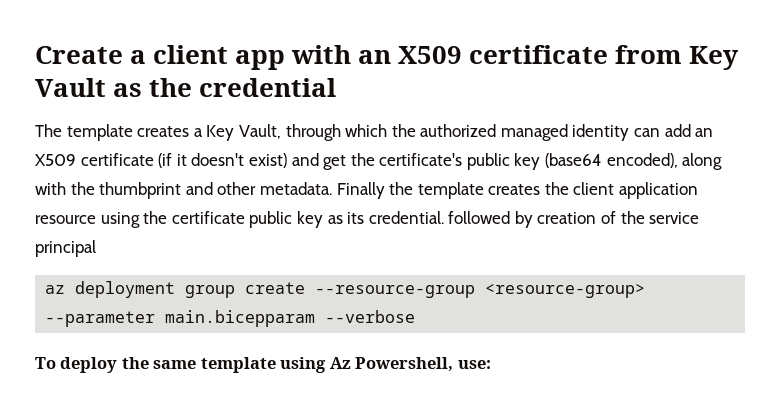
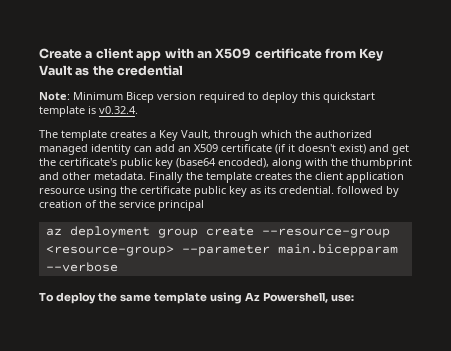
(337, 87) none -> [39,92,375,103] [39,106,138,117] // Note: Minimum Bicep version required to deploy this quickstart template is v0.32.4.

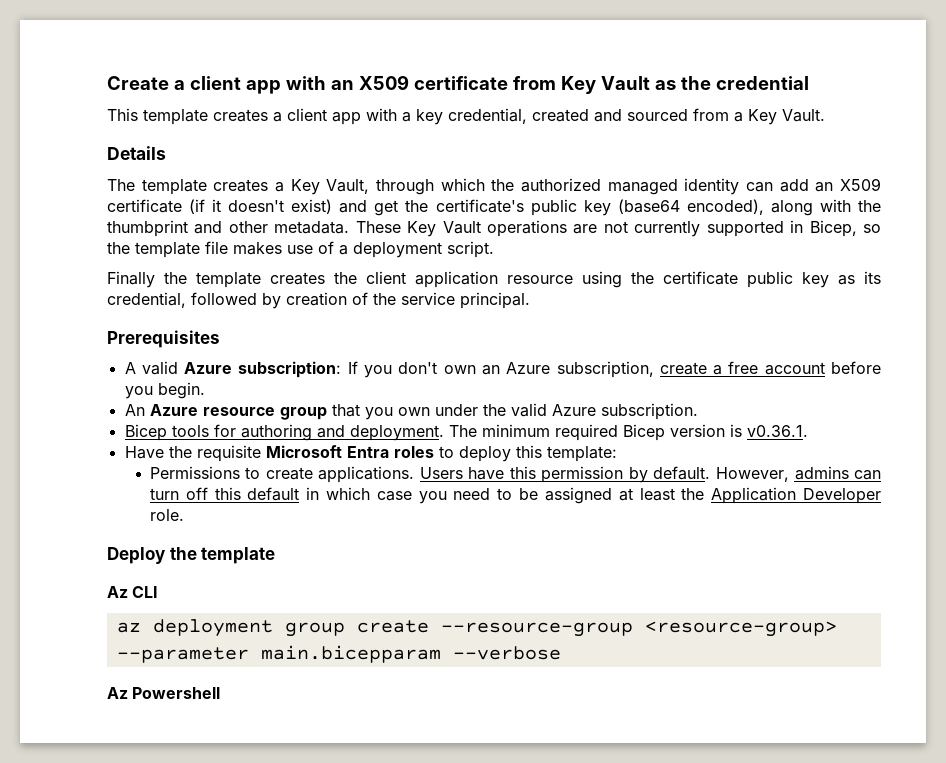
[39,92,375,103] [39,106,138,117] Note: Minimum Bicep version required to deploy this quickstart template is v0.32.4. -> [107,108,825,125] [107,146,166,160] This template creates a client app with a key credential, created and sourced from a Key Vault. // Details
(146, 176) none -> [355,220,882,237] [107,241,494,258] These Key Vault operations are not currently supported in Bicep, so the template file makes use of a deployment script. //
[279,186,334,194] credential. -> [107,292,186,308] credential,
[158,200,204,211] principal -> [460,292,530,309] [107,330,220,348] [124,361,881,378] [124,382,205,399] [124,403,698,420] [124,424,808,441] [124,445,617,462] [149,466,882,483] [149,487,881,504] [149,509,184,521] [107,547,276,564] [107,586,159,598] principal. // Prerequisites // A valid Azure subscription: If you don't own an Azure subscription, create a free account before you begin. // An Azure resource group that you own under the valid Azure subscription. // Bicep tools for authoring and deployment. The minimum required Bicep version is v0.36.1. // Have the requisite Microsoft Entra roles to deploy this template: // Permissions to create applications. Users have this permission by default. However, admins can turn off this default in which case you need to be assigned at least the Application Developer role. // Deploy the template // Az CLI
[39,292,354,304] To deploy the same template using Az Powershell, use: -> [107,687,221,699] Az Powershell

